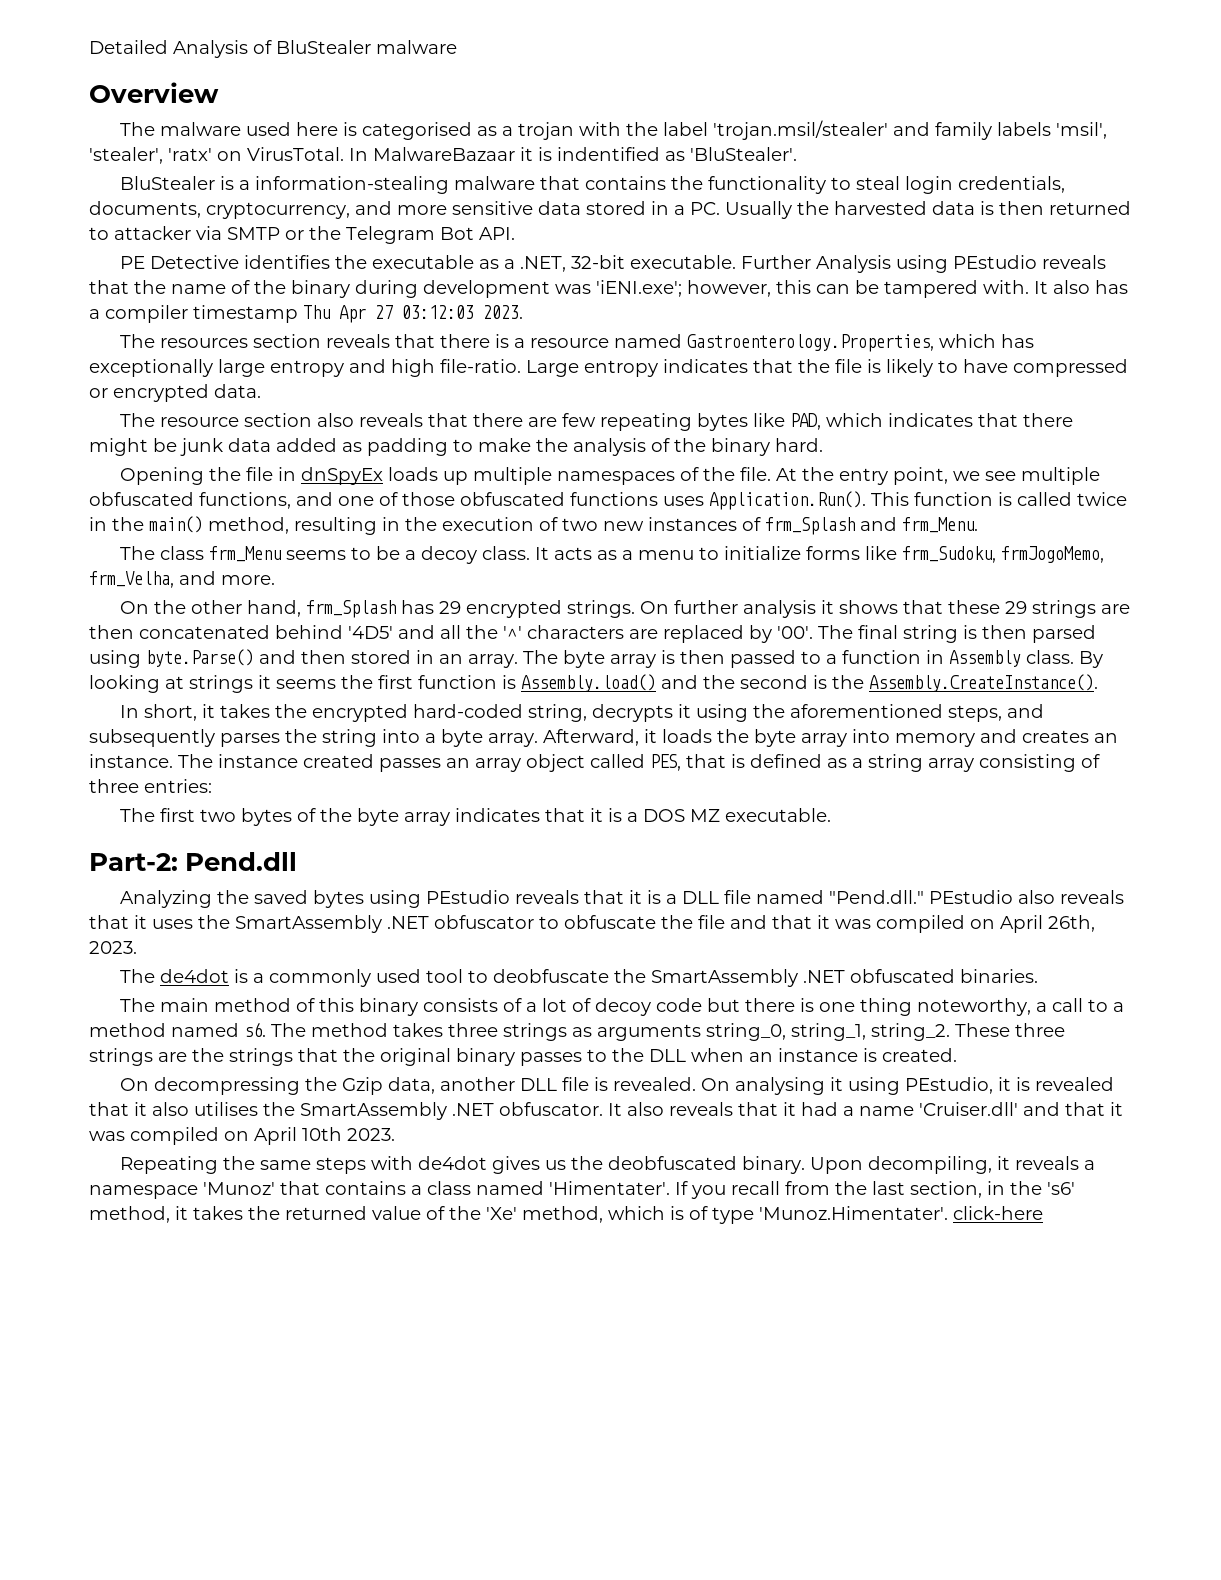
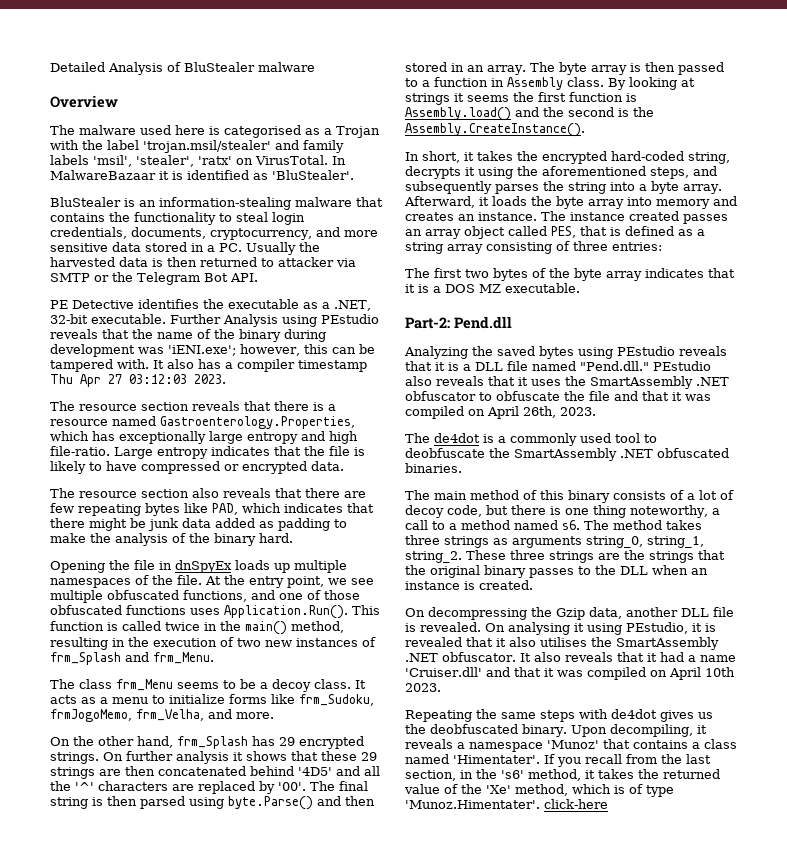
[517,122,574,140] trojan -> [336,126,380,138] Trojan
[557,147,660,161] indentified -> [187,170,249,180] identified
[238,180,250,190] a -> [139,200,156,207] an
[159,338,248,348] resources -> [79,404,137,411] resource
[655,998,702,1012] code -> [447,505,482,517] code,

